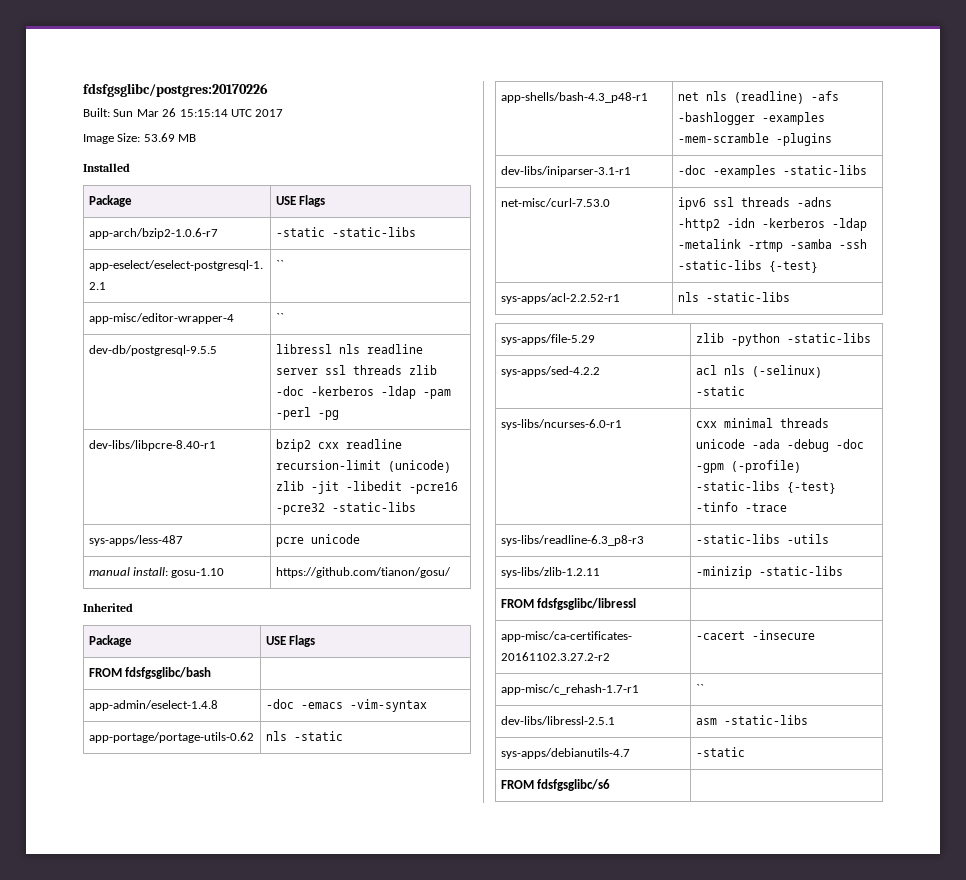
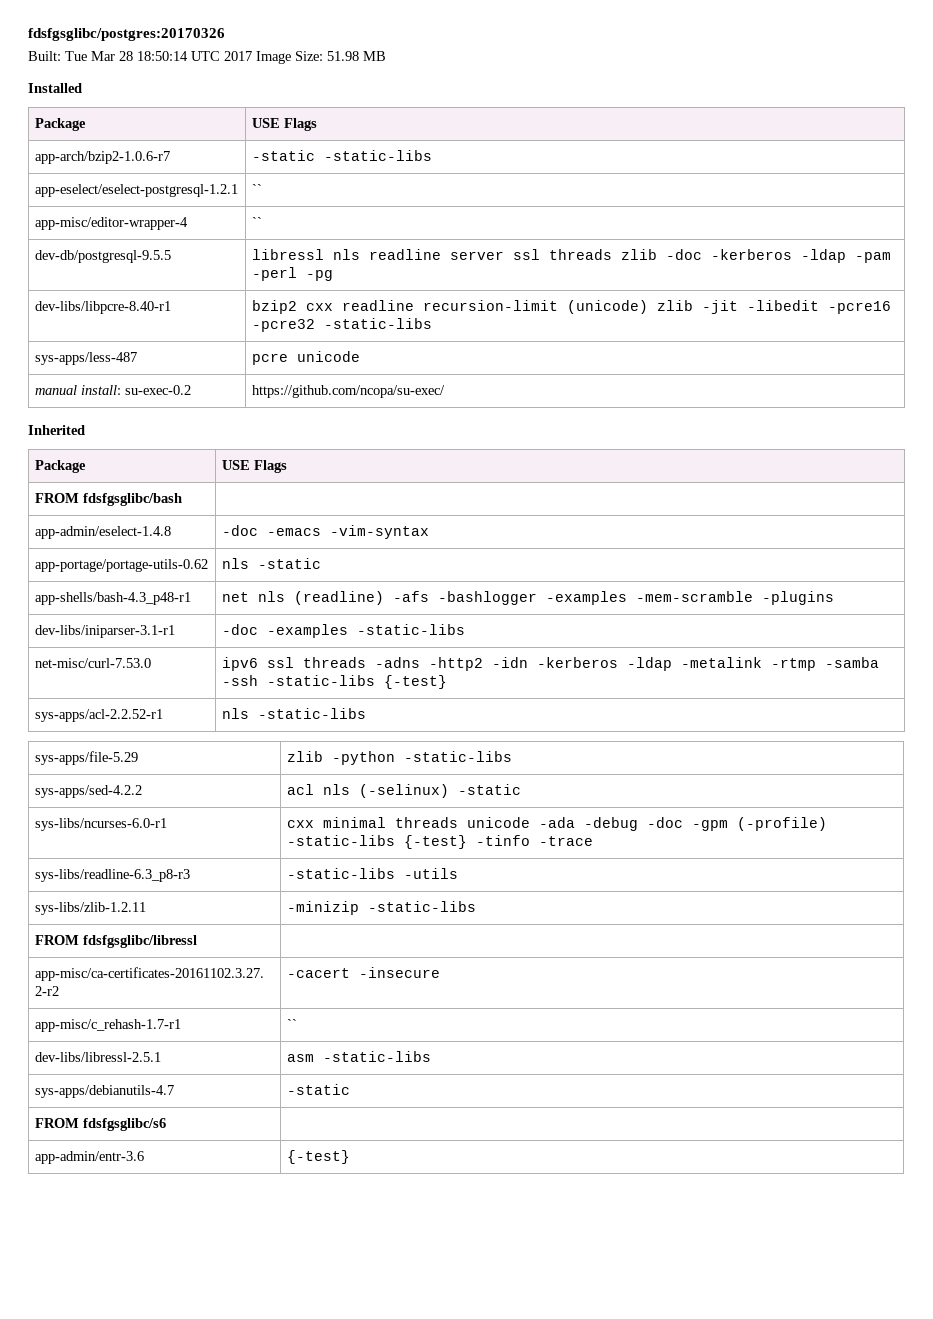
[83,83,268,97] fdsfgsglibc/postgres:20170226 -> [28,28,225,41] fdsfgsglibc/postgres:20170326
[113,108,228,117] Sun Mar 26 15:15:14 -> [65,51,188,61] Tue Mar 28 18:50:14
(284, 113) // -> (252, 56) none
[143,133,175,142] 53.69 -> [327,51,359,61] 51.98
[171,568,225,578] [275,567,451,578] gosu-1.10 | https://github.com/tianon/gosu/ -> [124,385,191,395] [251,385,445,398] su-exec-0.2 | https://github.com/ncopa/su-exec/
(611, 785) none -> [34,1151,144,1164] [286,1150,350,1164] // app-admin/entr-3.6 | {-test}

